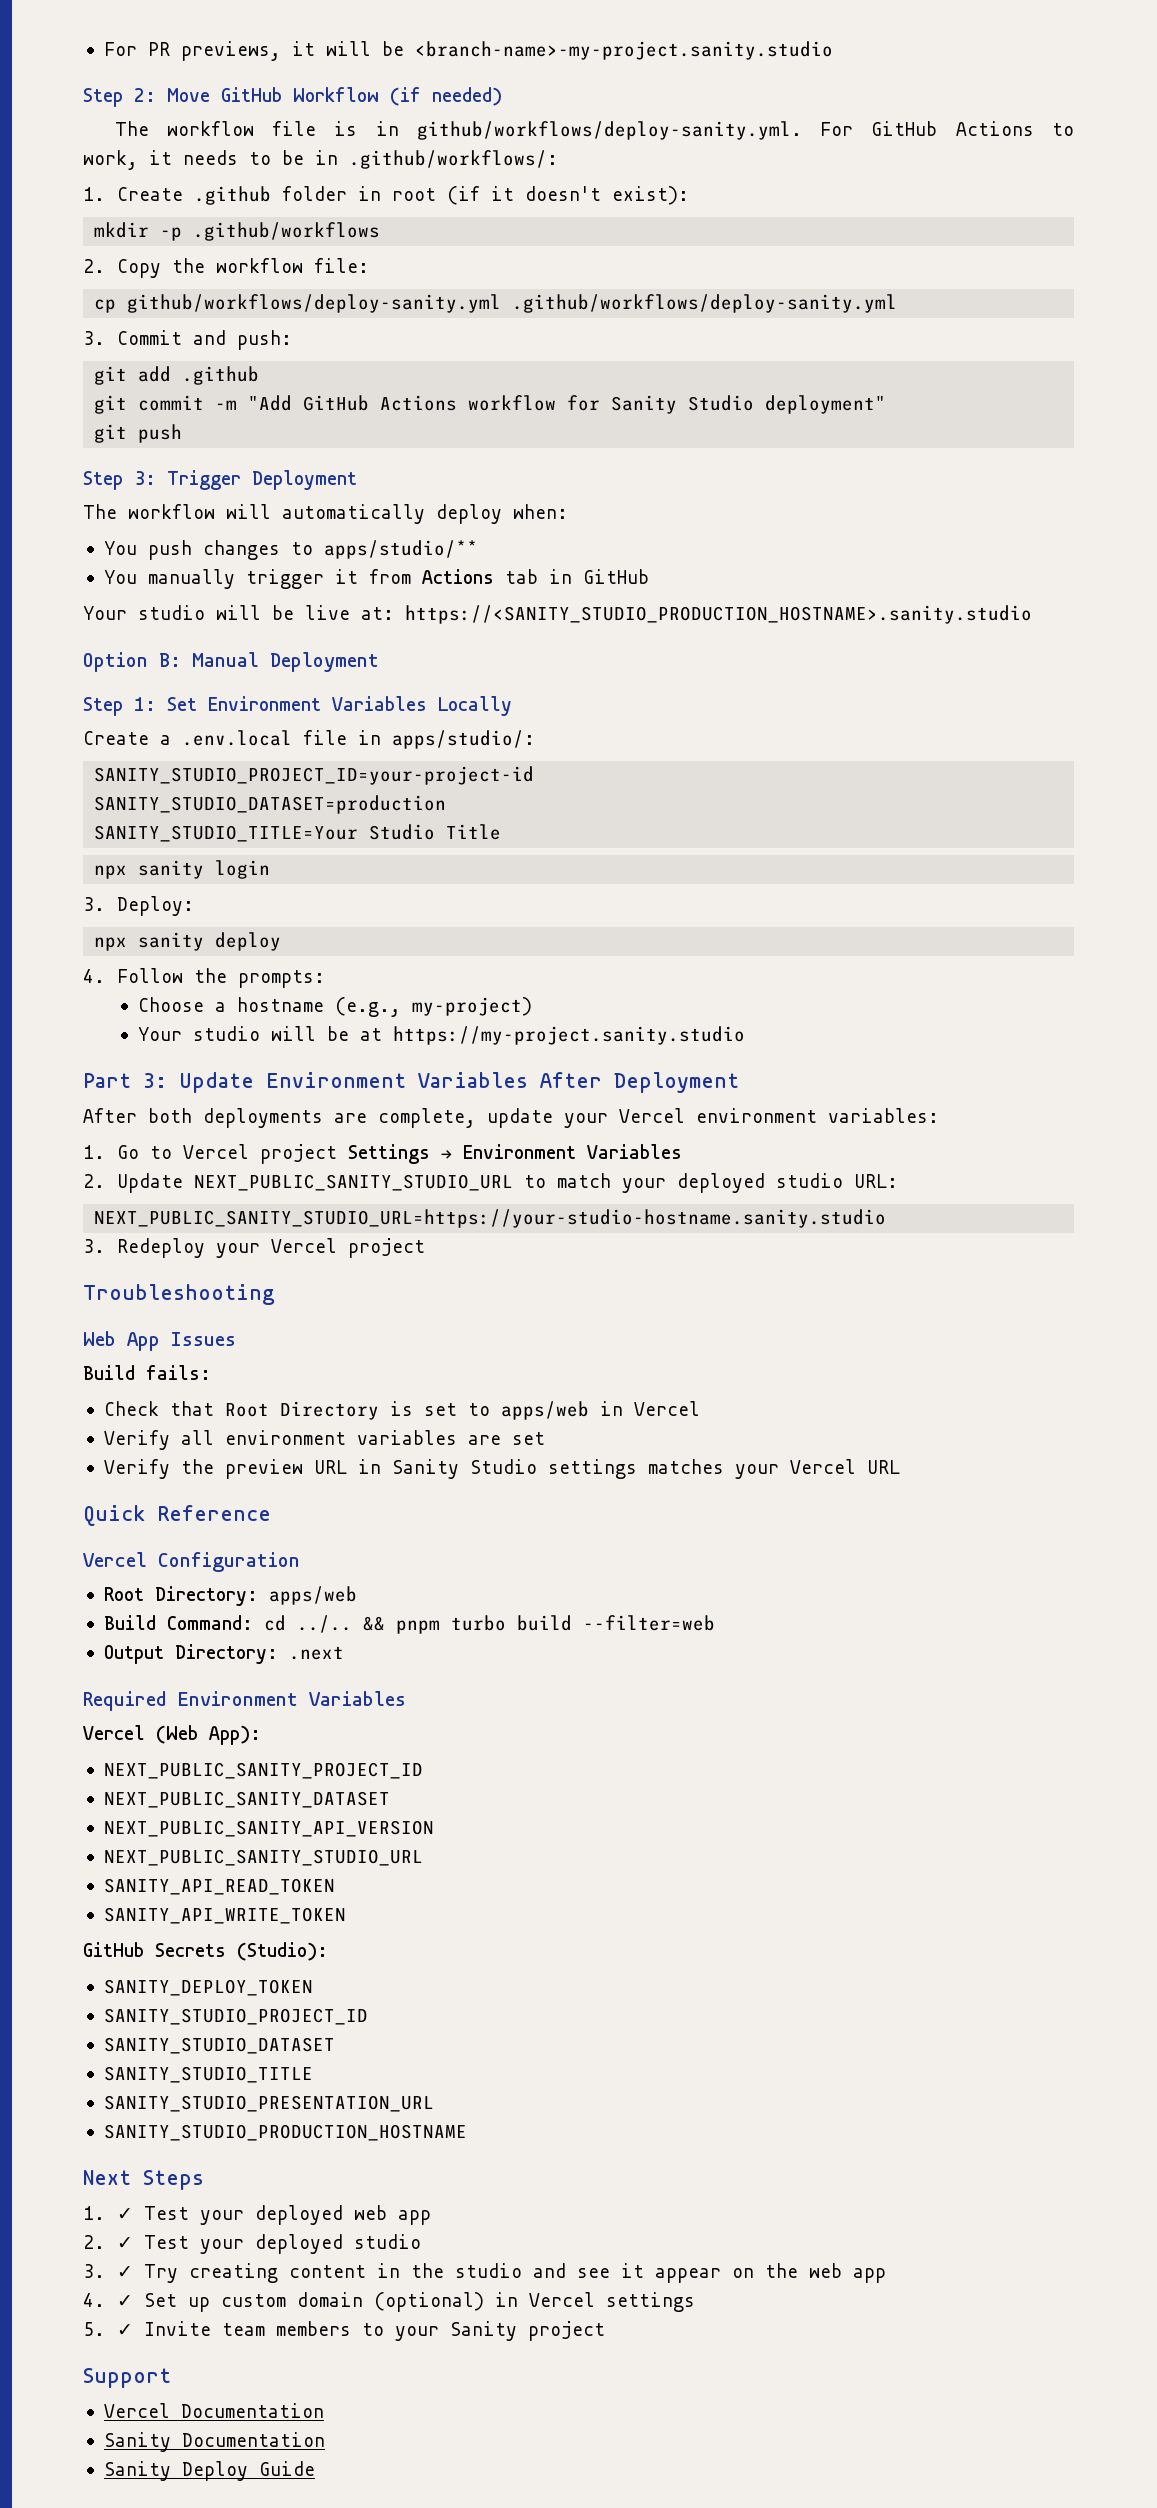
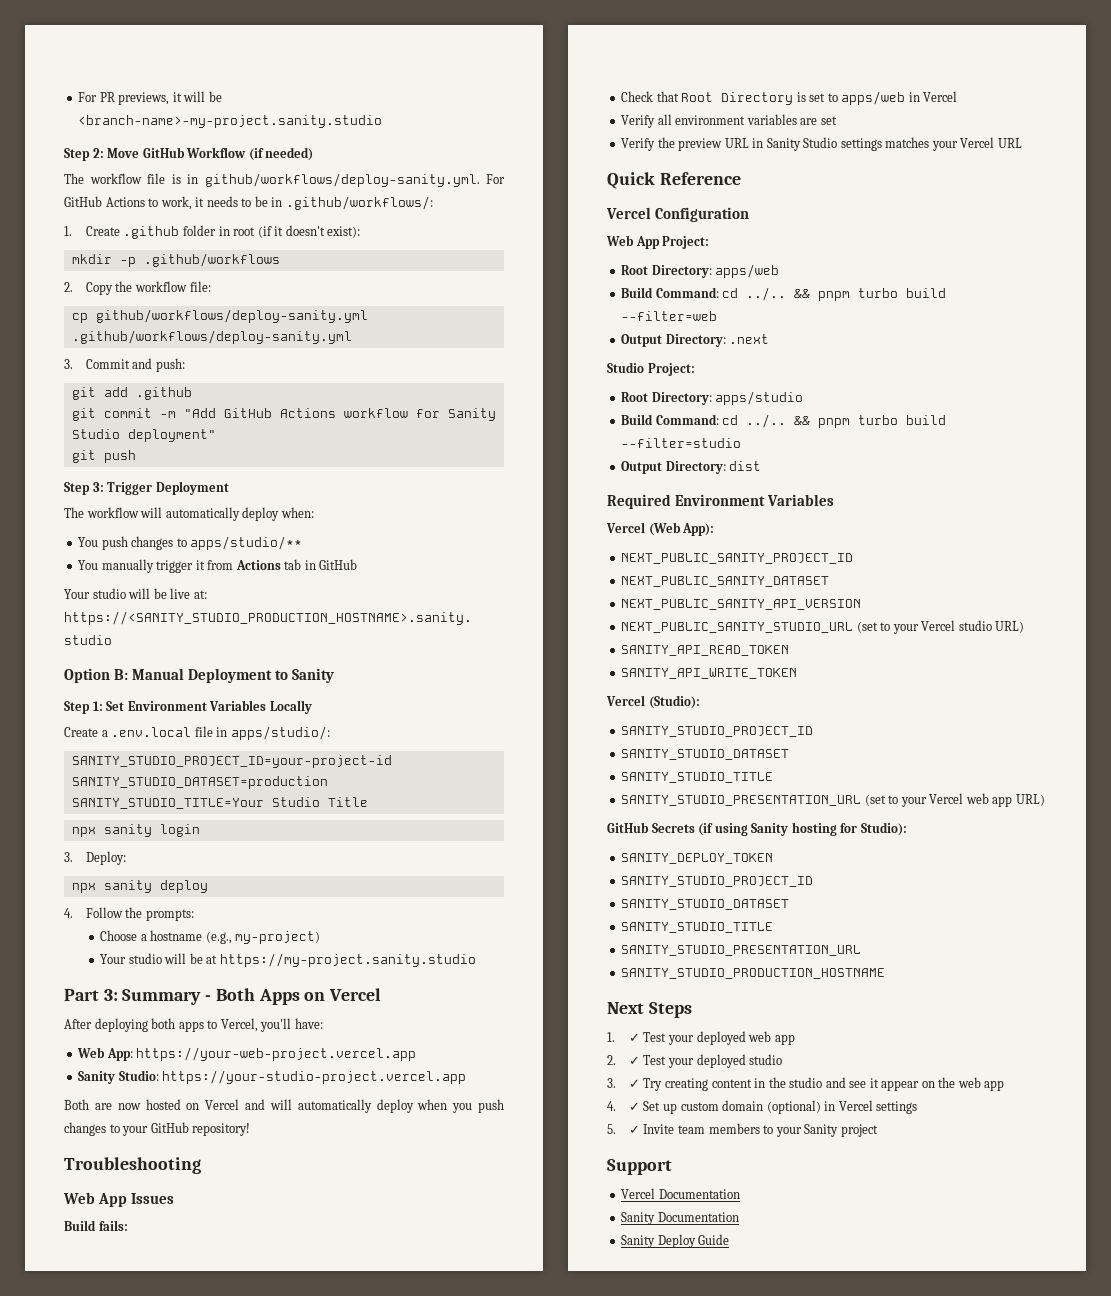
(379, 662) none -> [275,668,335,683] to Sanity
[179,1072,739,1093] [83,1108,939,1128] [83,1144,682,1164] [83,1173,898,1193] [94,1209,887,1228] [83,1238,425,1258] Update Environment Variables After Deployment // After both deployments are complete, update your Vercel environment variables: // 1. Go to Vercel project Settings → Environment Variables // 2. Update NEXT_PUBLIC_SANITY_STUDIO_URL to match your deployed studio URL: // NEXT_PUBLIC_SANITY_STUDIO_URL=https://your-studio-hostname.sanity.studio // 3. Redeploy your Vercel project -> [122,988,382,1005] [64,1018,323,1032] [77,1047,417,1061] [78,1070,467,1084] [64,1099,504,1113] [64,1122,251,1136] Summary - Both Apps on Vercel // After deploying both apps to Vercel, you'll have: // Web App: https://your-web-project.vercel.app // Sanity Studio: https://your-studio-project.vercel.app // Both are now hosted on Vercel and will automatically deploy when you push changes to your GitHub repository!
(300, 1562) none -> [606,235,710,249] // Web App Project:
(344, 1653) none -> [607,362,695,376] [621,391,804,405] [621,414,947,428] [621,438,742,448] [621,461,762,474] // Studio Project: // Root Directory: apps/studio // Build Command: cd ../.. && pnpm turbo build --filter=studio // Output Directory: dist
[103,1878,335,1895] [103,1907,346,1924] [83,1942,328,1961] // SANITY_API_READ_TOKEN // SANITY_API_WRITE_TOKEN // GitHub Secrets (Studio): -> [856,620,1025,634] [621,645,790,656] [621,668,798,679] [606,695,700,709] [621,726,814,737] [621,749,790,760] [621,772,774,783] [621,793,1045,807] [607,822,907,836] (set to your Vercel studio URL) // SANITY_API_READ_TOKEN // SANITY_API_WRITE_TOKEN // Vercel (Studio): // SANITY_STUDIO_PROJECT_ID // SANITY_STUDIO_DATASET // SANITY_STUDIO_TITLE // SANITY_STUDIO_PRESENTATION_URL (set to your Vercel web app URL) // GitHub Secrets (if using Sanity hosting for Studio):

